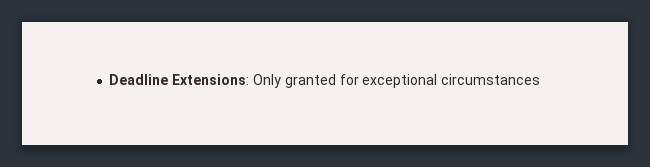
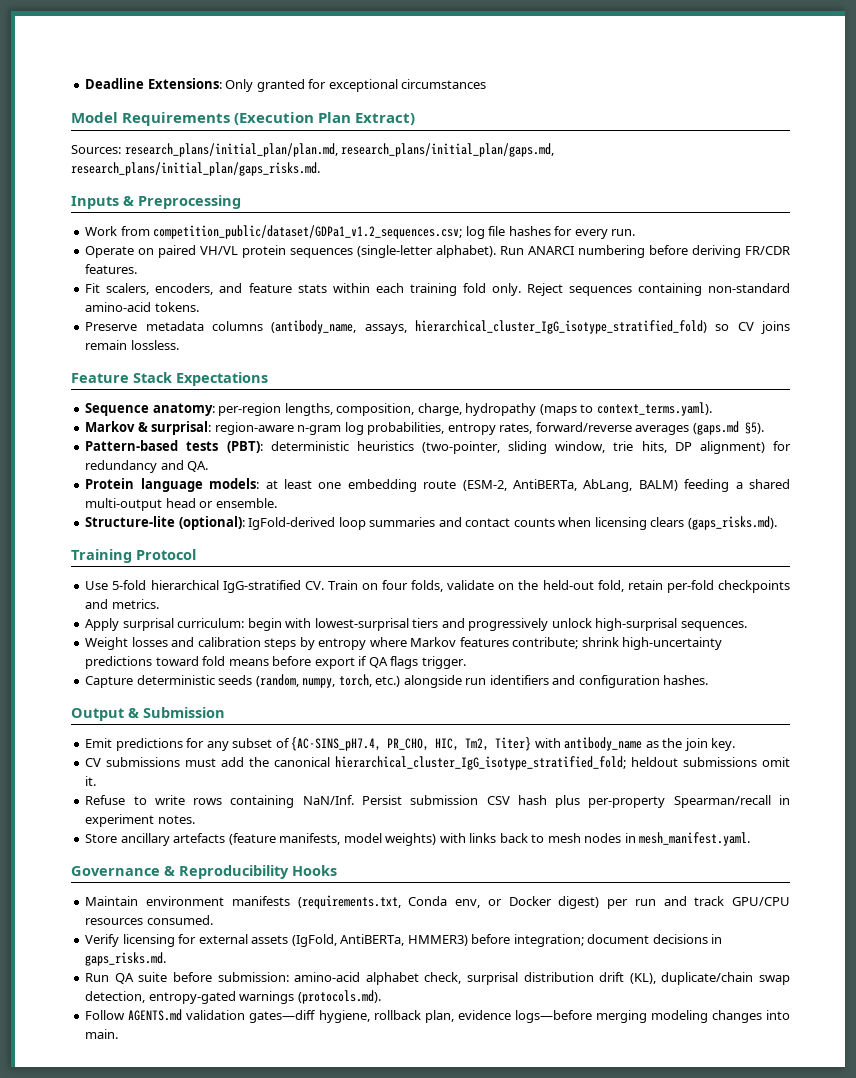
(541, 79) none -> [71,112,416,126] [71,143,555,157] [71,162,320,176] [71,195,241,209] [85,225,636,239] [85,245,790,258] [85,264,138,274] [85,283,790,296] [85,302,199,312] [85,320,790,334] [85,340,179,350] [71,372,268,386] [85,402,712,416] [85,421,764,435] [85,440,791,454] [85,460,209,473] [85,478,790,492] [85,498,277,511] [85,516,777,530] [71,549,196,563] [85,580,791,593] [85,599,159,609] [85,618,747,631] [85,637,723,650] [85,656,466,669] [85,674,709,688] [71,707,225,721] [85,737,736,751] [85,756,791,770] [85,776,97,786] [85,795,790,808] [85,814,195,827] [85,832,751,846] [71,865,337,879] [85,895,791,909] [85,915,213,925] [85,934,723,947] [85,952,167,966] [85,972,791,985] [85,990,381,1004] [85,1009,791,1023] [85,1029,119,1039] // Model Requirements (Execution Plan Extract) // Sources: research_plans/initial_plan/plan.md, research_plans/initial_plan/gaps.md, research_plans/initial_plan/gaps_risks.md. // Inputs & Preprocessing // Work from competition_public/dataset/GDPa1_v1.2_sequences.csv; log file hashes for every run. // Operate on paired VH/VL protein sequences (single-letter alphabet). Run ANARCI numbering before deriving FR/CDR features. // Fit scalers, encoders, and feature stats within each training fold only. Reject sequences containing non-standard amino-acid tokens. // Preserve metadata columns (antibody_name, assays, hierarchical_cluster_IgG_isotype_stratified_fold) so CV joins remain lossless. // Feature Stack Expectations // Sequence anatomy: per-region lengths, composition, charge, hydropathy (maps to context_terms.yaml). // Markov & surprisal: region-aware n-gram log probabilities, entropy rates, forward/reverse averages (gaps.md §5). // Pattern-based tests (PBT): deterministic heuristics (two-pointer, sliding window, trie hits, DP alignment) for redundancy and QA. // Protein language models: at least one embedding route (ESM-2, AntiBERTa, AbLang, BALM) feeding a shared multi-output head or ensemble. // Structure-lite (optional): IgFold-derived loop summaries and contact counts when licensing clears (gaps_risks.md). // Training Protocol // Use 5-fold hierarchical IgG-stratified CV. Train on four folds, validate on the held-out fold, retain per-fold checkpoints and metrics. // Apply surprisal curriculum: begin with lowest-surprisal tiers and progressively unlock high-surprisal sequences. // Weight losses and calibration steps by entropy where Markov features contribute; shrink high-uncertainty predictions toward fold means before export if QA flags trigger. // Capture deterministic seeds (random, numpy, torch, etc.) alongside run identifiers and configuration hashes. // Output & Submission // Emit predictions for any subset of {AC-SINS_pH7.4, PR_CHO, HIC, Tm2, Titer} with antibody_name as the join key. // CV submissions must add the canonical hierarchical_cluster_IgG_isotype_stratified_fold; heldout submissions omit it. // Refuse to write rows containing NaN/Inf. Persist submission CSV hash plus per-property Spearman/recall in experiment notes. // Store ancillary artefacts (feature manifests, model weights) with links back to mesh nodes in mesh_manifest.yaml. // Governance & Reproducibility Hooks // Maintain environment manifests (requirements.txt, Conda env, or Docker digest) per run and track GPU/CPU resources consumed. // Verify licensing for external assets (IgFold, AntiBERTa, HMMER3) before integration; document decisions in gaps_risks.md. // Run QA suite before submission: amino-acid alphabet check, surprisal distribution drift (KL), duplicate/chain swap detection, entropy-gated warnings (protocols.md). // Follow AGENTS.md validation gates—diff hygiene, rollback plan, evidence logs—before merging modeling changes into main.

